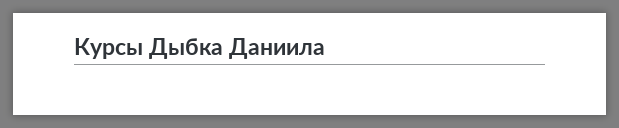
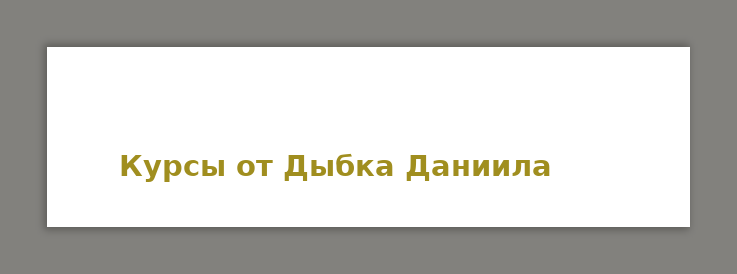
(143, 48) none -> [236,160,273,176] от

